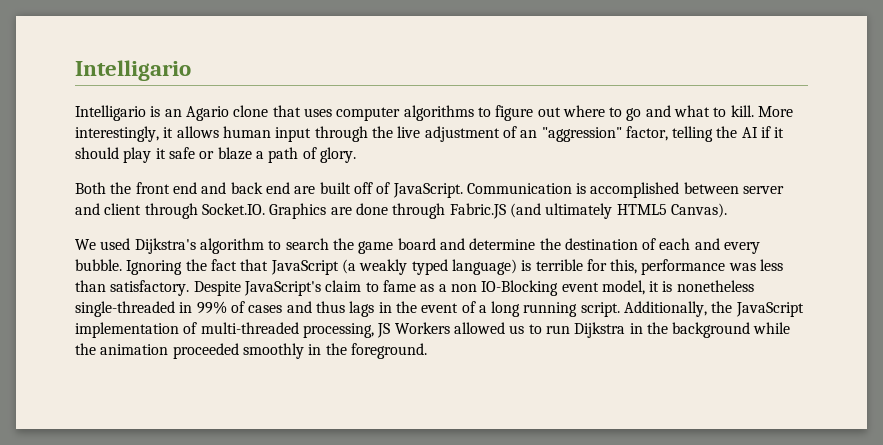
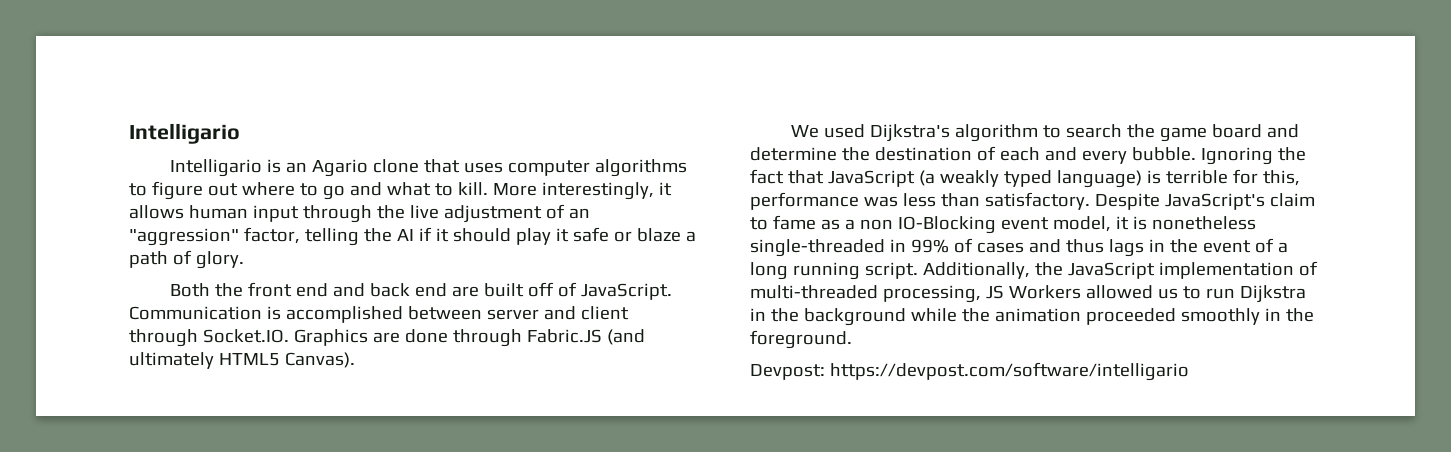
(427, 351) none -> [750,362,1189,381] // Devpost: https://devpost.com/software/intelligario

